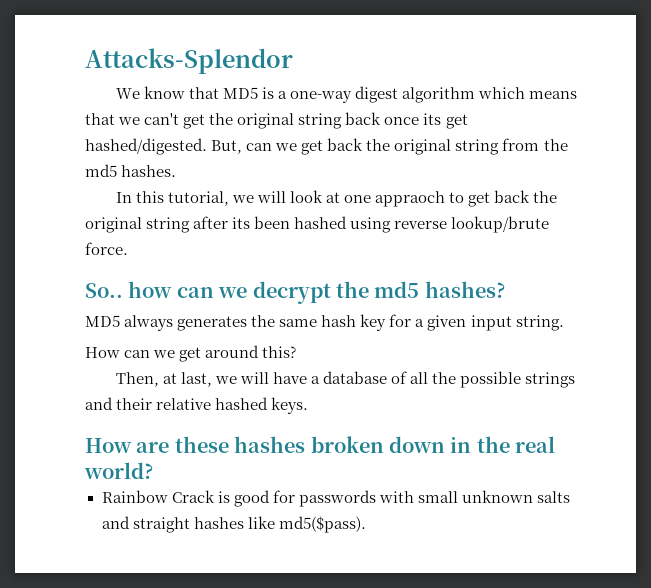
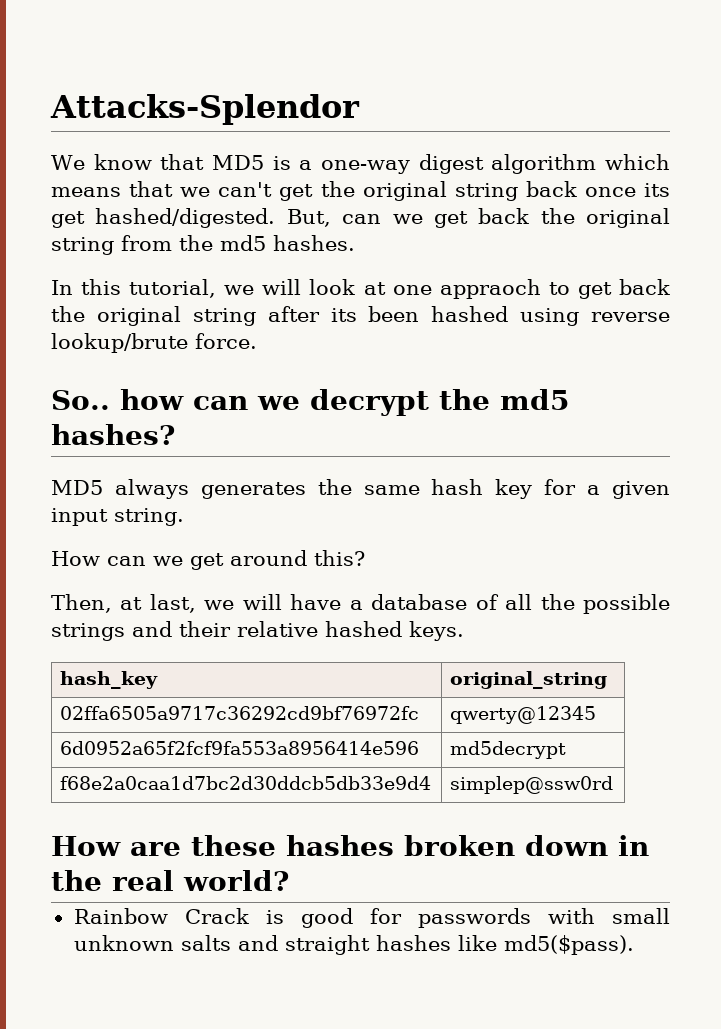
(309, 405) none -> [60,671,159,689] [450,671,608,689] [60,706,420,720] [450,706,597,724] [60,741,420,755] [450,741,567,759] [60,776,432,790] [450,776,614,794] // hash_key | original_string // 02ffa6505a9717c36292cd9bf76972fc | qwerty@12345 // 6d0952a65f2fcf9fa553a8956414e596 | md5decrypt // f68e2a0caa1d7bc2d30ddcb5db33e9d4 | simplep@ssw0rd

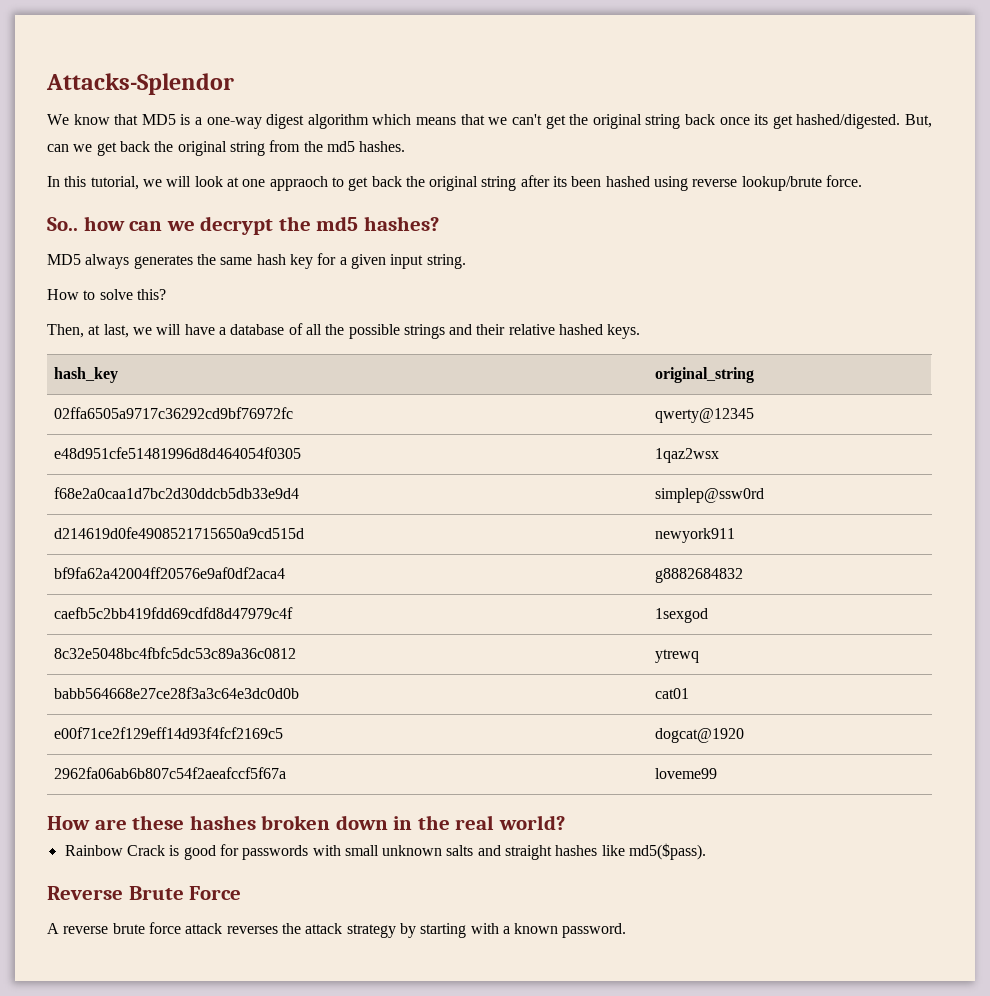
[107,550,307,570] can we get around -> [83,289,133,300] to solve
[60,741,420,755] [450,741,567,759] 6d0952a65f2fcf9fa553a8956414e596 | md5decrypt -> [54,447,302,459] [655,448,720,463] e48d951cfe51481996d8d464054f0305 | 1qaz2wsx
(614, 785) none -> [54,527,305,539] [655,528,736,543] [54,567,286,579] [655,568,744,583] [54,607,294,619] [655,608,709,623] [54,647,297,659] [655,649,700,663] [54,687,300,699] [655,688,690,699] [54,727,284,739] [655,728,745,743] [54,767,287,779] [655,768,718,779] // d214619d0fe4908521715650a9cd515d | newyork911 // bf9fa62a42004ff20576e9af0df2aca4 | g8882684832 // caefb5c2bb419fdd69cdfd8d47979c4f | 1sexgod // 8c32e5048bc4fbfc5dc53c89a36c0812 | ytrewq // babb564668e27ce28f3a3c64e3dc0d0b | cat01 // e00f71ce2f129eff14d93f4fcf2169c5 | dogcat@1920 // 2962fa06ab6b807c54f2aeafccf5f67a | loveme99
(634, 945) none -> [47,886,242,900] [47,922,627,938] // Reverse Brute Force // A reverse brute force attack reverses the attack strategy by starting with a known password.

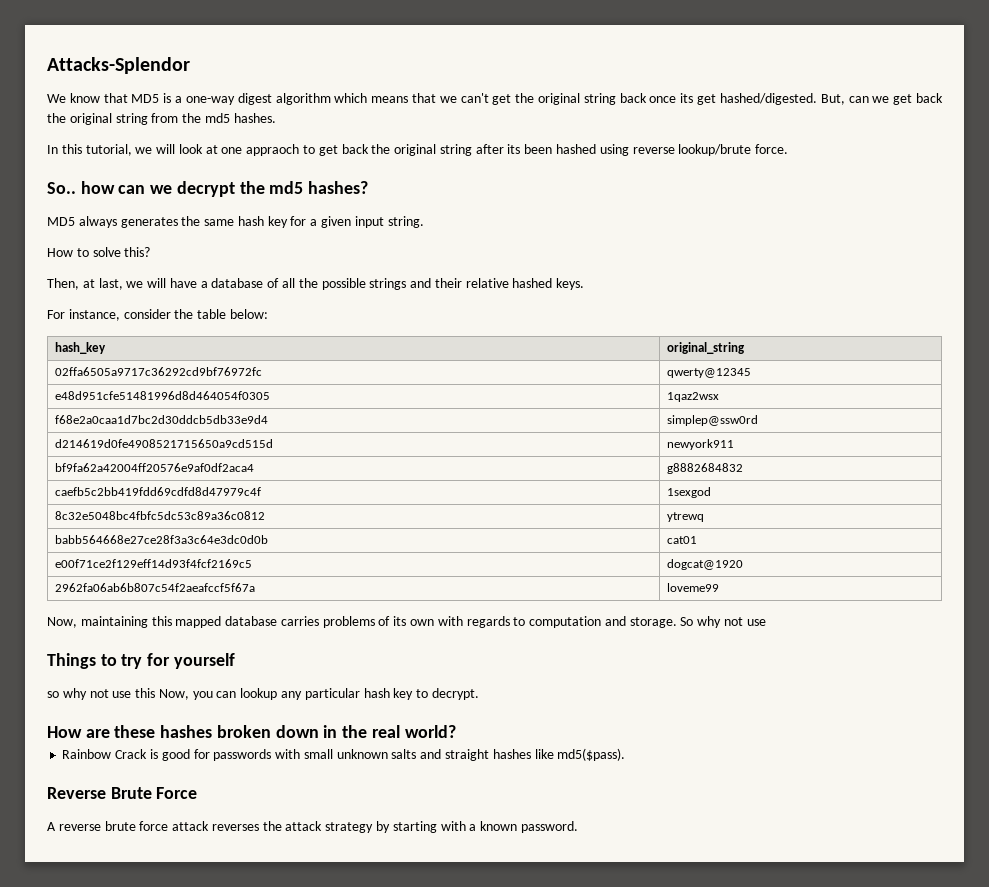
(641, 331) none -> [47,309,268,321] // For instance, consider the table below:
(718, 773) none -> [47,616,766,628] [47,653,235,669] [47,688,479,700] // Now, maintaining this mapped database carries problems of its own with regards to computation and storage. So why not use // Things to try for yourself // so why not use this Now, you can lookup any particular hash key to decrypt.

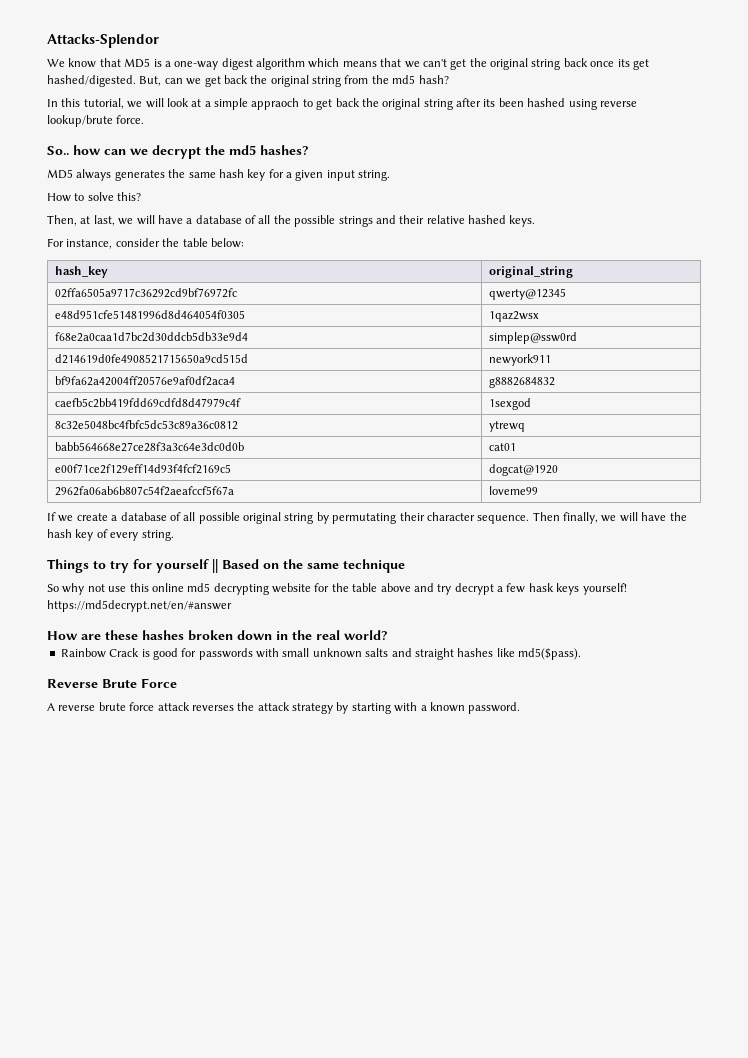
[233,113,276,123] hashes. -> [418,75,449,84] hash?
[221,147,243,154] one -> [204,98,248,110] a simple
[47,616,766,628] Now, maintaining this mapped database carries problems of its own with regards to computation and storage. So why not use -> [47,512,687,524] [47,529,174,541] If we create a database of all possible original string by permutating their character sequence. Then finally, we will have the hash key of every string.
[47,688,479,700] // so why not use this Now, you can lookup any particular hash key to decrypt. -> [212,559,405,573] [47,583,627,595] [47,600,232,612] || Based on the same technique // So why not use this online md5 decrypting website for the table above and try decrypt a few hask keys yourself! https://md5decrypt.net/en/#answer

